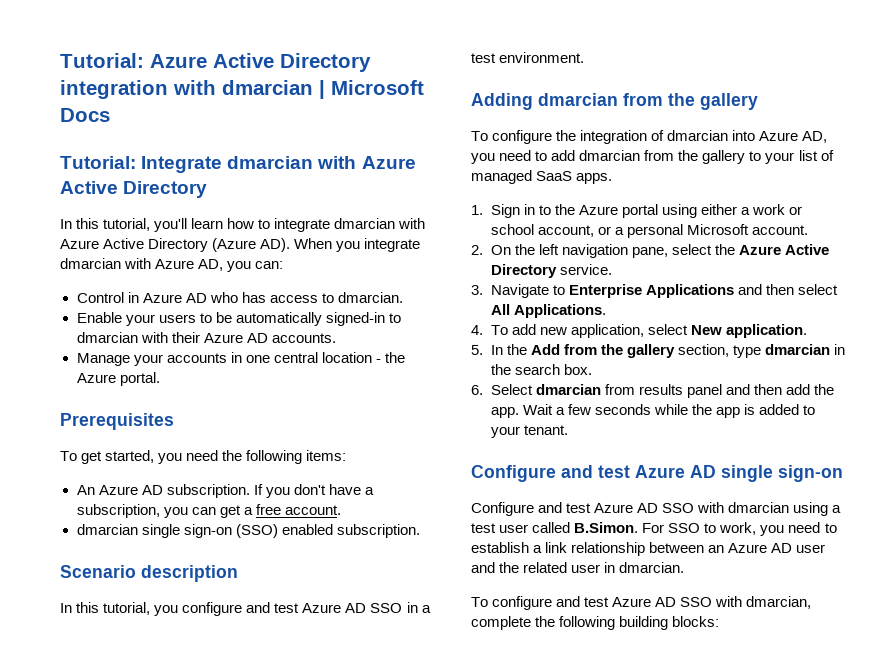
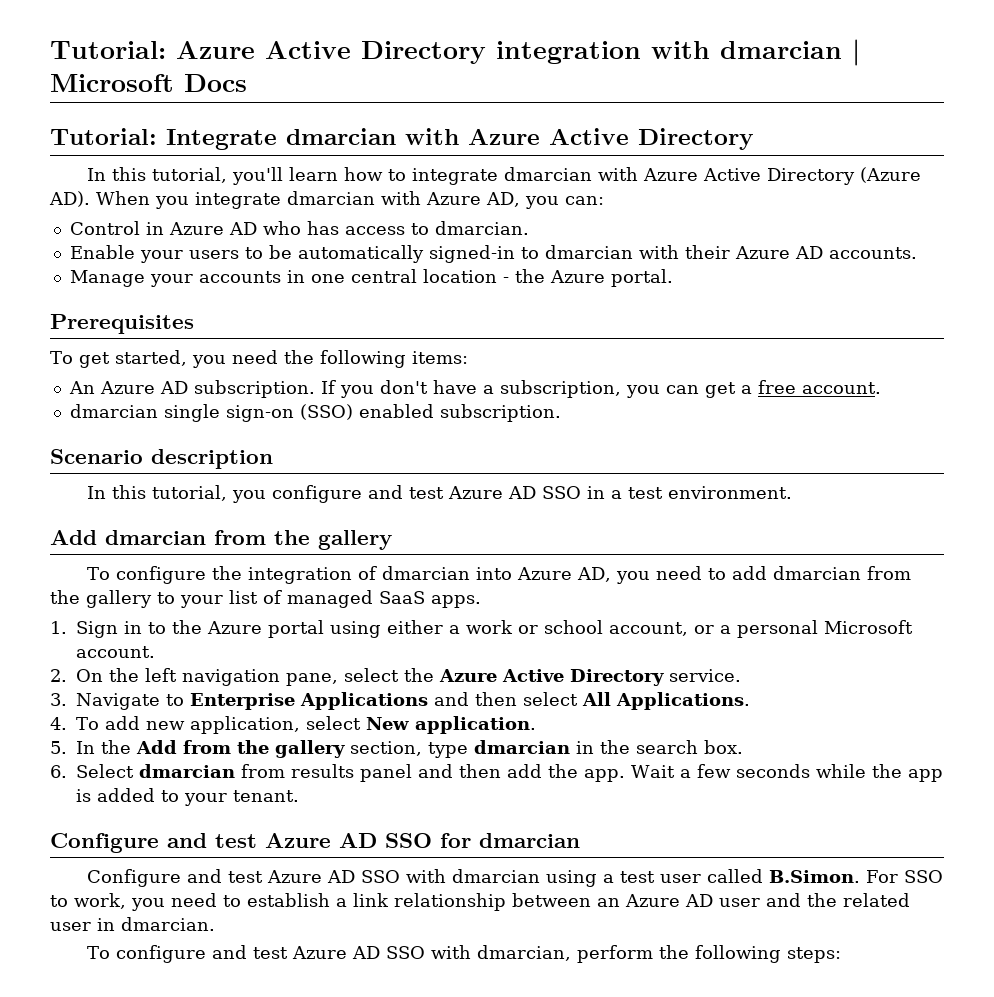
[471,93,533,110] Adding -> [50,530,97,545] Add
[721,465,843,482] single sign-on -> [385,833,580,848] SSO for dmarcian
[471,616,720,630] complete the following building blocks: -> [577,945,842,963] perform the following steps:

